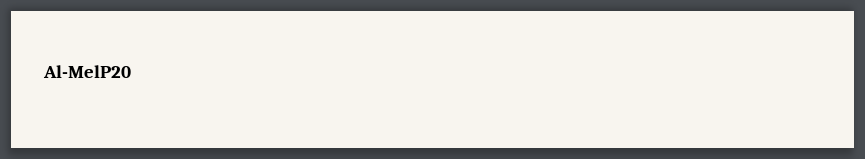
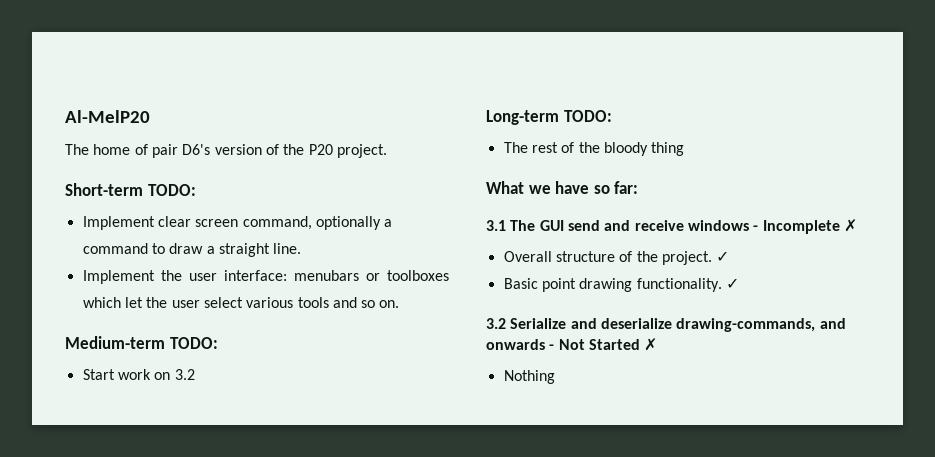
(131, 71) none -> [65,144,387,158] [65,183,196,196] [82,216,393,230] [82,243,302,257] [82,270,449,284] [82,297,400,308] [65,336,218,349] [82,369,195,380] [486,110,612,125] [503,142,685,156] [486,181,639,194] [486,219,857,234] [503,251,730,265] [503,278,739,292] [486,318,846,332] [486,338,658,351] [503,370,555,384] // The home of pair D6's version of the P20 project. // Short-term TODO: // Implement clear screen command, optionally a command to draw a straight line. // Implement the user interface: menubars or toolboxes which let the user select various tools and so on. // Medium-term TODO: // Start work on 3.2 // Long-term TODO: // The rest of the bloody thing // What we have so far: // 3.1 The GUI send and receive windows - Incomplete ✗ // Overall structure of the project. ✓ // Basic point drawing functionality. ✓ // 3.2 Serialize and deserialize drawing-commands, and onwards - Not Started ✗ // Nothing

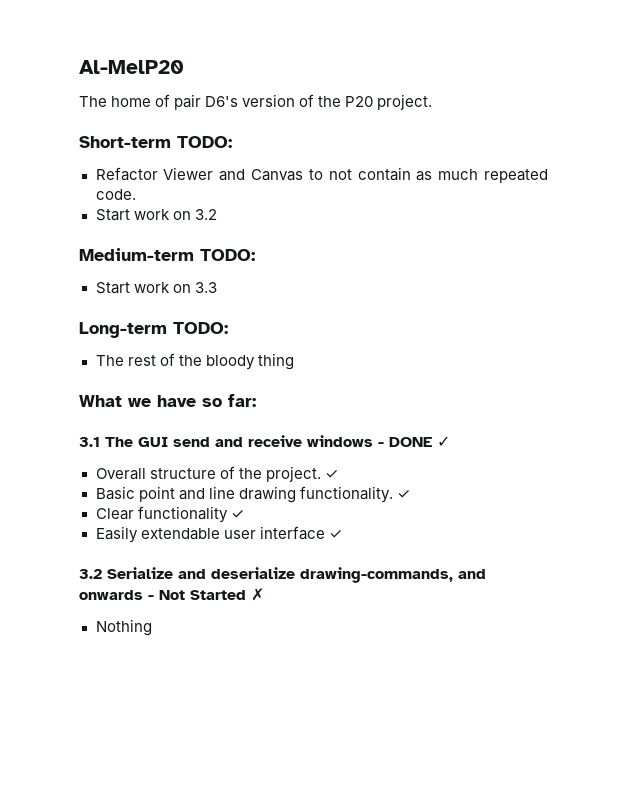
[82,216,393,230] [82,243,302,257] [82,270,449,284] [82,297,400,308] Implement clear screen command, optionally a command to draw a straight line. // Implement the user interface: menubars or toolboxes which let the user select various tools and so on. -> [95,167,548,183] [95,189,136,200] [95,209,217,221] Refactor Viewer and Canvas to not contain as much repeated code. // Start work on 3.2
[174,369,195,380] 3.2 -> [194,282,217,293] 3.3
[762,219,857,234] Incomplete ✗ -> [389,436,450,447] DONE ✓
(576, 285) none -> [178,486,235,500] and line
(739, 283) none -> [95,506,244,523] [95,526,342,543] // Clear functionality ✓ // Easily extendable user interface ✓

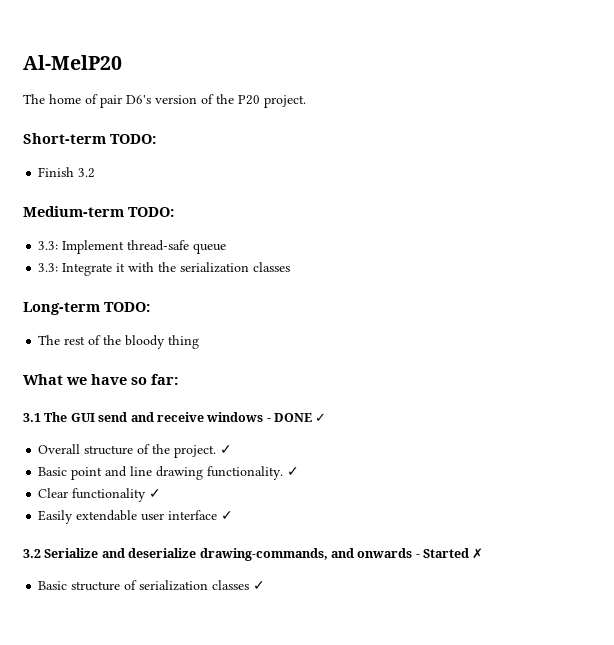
[95,167,548,183] [95,189,136,200] [95,209,217,221] [79,248,255,261] [95,282,217,294] Refactor Viewer and Canvas to not contain as much repeated code. // Start work on 3.2 // Medium-term TODO: // Start work on 3.3 -> [38,167,96,178] [23,206,174,217] [38,240,227,254] [38,262,291,276] Finish 3.2 // Medium-term TODO: // 3.3: Implement thread-safe queue // 3.3: Integrate it with the serialization classes
[159,590,185,600] Not -> (420, 556) none
[95,619,152,636] Nothing -> [38,580,266,591] Basic structure of serialization classes ✓

